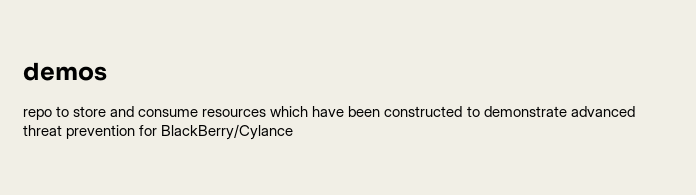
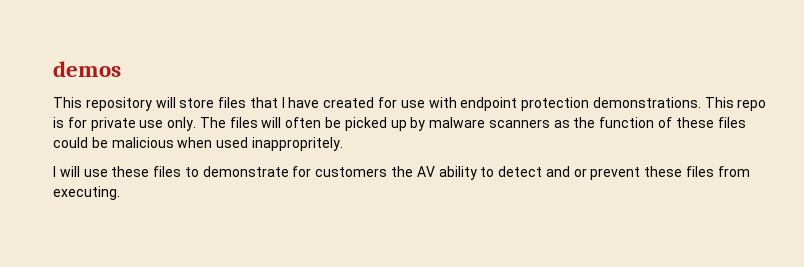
[23,106,635,120] [23,124,294,140] repo to store and consume resources which have been constructed to demonstrate advanced threat prevention for BlackBerry/Cylance -> [53,97,767,111] [53,117,746,131] [53,137,343,151] [53,166,750,180] [53,186,120,200] This repository will store files that I have created for use with endpoint protection demonstrations. This repo is for private use only. The files will often be picked up by malware scanners as the function of these files could be malicious when used inappropritely. // I will use these files to demonstrate for customers the AV ability to detect and or prevent these files from executing.

